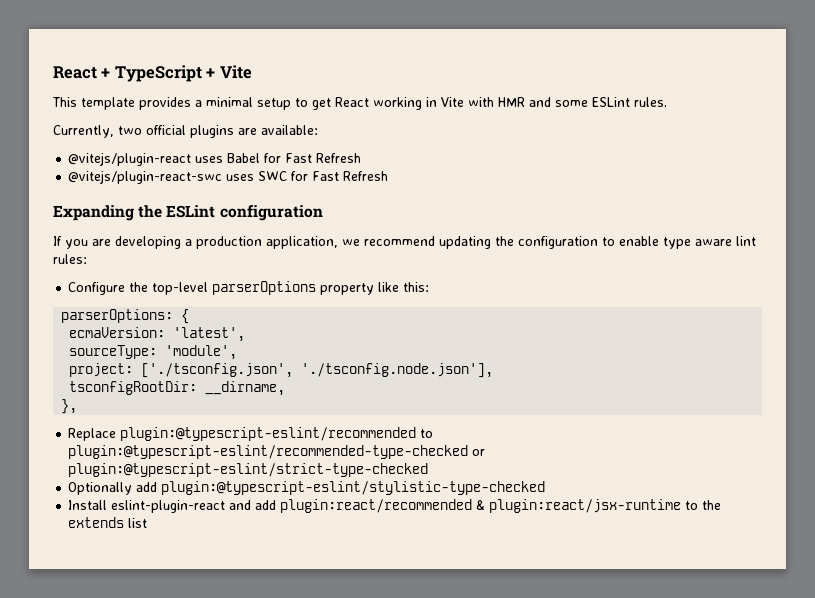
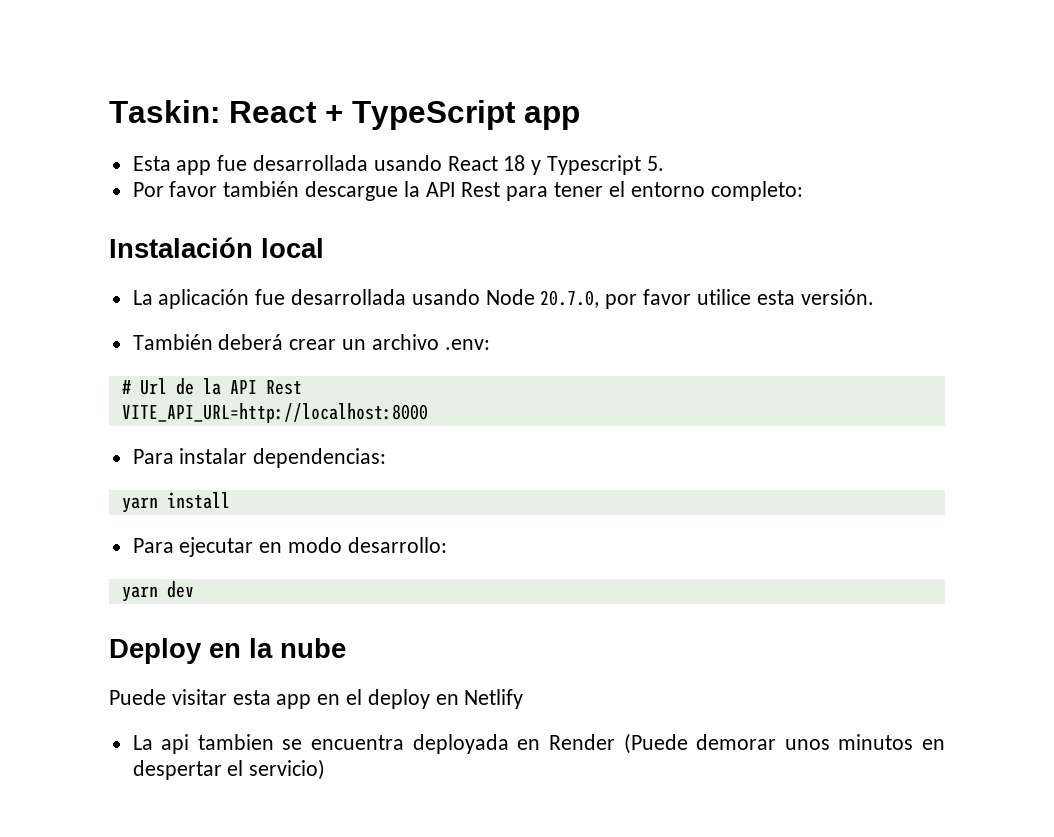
(53, 72) none -> [109,100,220,123] Taskin:
[206,65,252,79] [52,97,667,110] [53,125,318,138] [68,152,362,166] [68,170,389,184] [53,205,323,221] [53,236,756,249] [53,254,87,264] [68,281,430,295] [61,309,190,324] [69,327,246,342] [69,345,238,360] [69,363,494,378] [69,381,286,396] [61,399,78,414] [68,427,434,441] [68,445,486,459] [68,463,429,477] [68,481,546,495] [68,499,722,513] [68,517,148,528] + Vite // This template provides a minimal setup to get React working in Vite with HMR and some ESLint rules. // Currently, two official plugins are available: // @vitejs/plugin-react uses Babel for Fast Refresh // @vitejs/plugin-react-swc uses SWC for Fast Refresh // Expanding the ESLint configuration // If you are developing a production application, we recommend updating the configuration to enable type aware lint rules: // Configure the top-level parserOptions property like this: // parserOptions: { // ecmaVersion: 'latest', // sourceType: 'module', // project: ['./tsconfig.json', './tsconfig.node.json'], // tsconfigRootDir: __dirname, // }, // Replace plugin:@typescript-eslint/recommended to plugin:@typescript-eslint/recommended-type-checked or plugin:@typescript-eslint/strict-type-checked // Optionally add plugin:@typescript-eslint/stylistic-type-checked // Install eslint-plugin-react and add plugin:react/recommended & plugin:react/jsx-runtime to the extends list -> [524,106,580,130] [132,155,664,175] [132,181,803,201] [109,237,324,258] [132,289,874,309] [132,334,490,350] [121,378,302,395] [121,403,428,423] [132,448,387,468] [121,492,230,513] [132,537,447,557] [121,581,194,602] [109,638,346,664] [109,689,524,709] [132,733,945,754] [132,759,326,780] app // Esta app fue desarrollada usando React 18 y Typescript 5. // Por favor también descargue la API Rest para tener el entorno completo: // Instalación local // La aplicación fue desarrollada usando Node 20.7.0, por favor utilice esta versión. // También deberá crear un archivo .env: // # Url de la API Rest // VITE_API_URL=http://localhost:8000 // Para instalar dependencias: // yarn install // Para ejecutar en modo desarrollo: // yarn dev // Deploy en la nube // Puede visitar esta app en el deploy en Netlify // La api tambien se encuentra deployada en Render (Puede demorar unos minutos en despertar el servicio)

